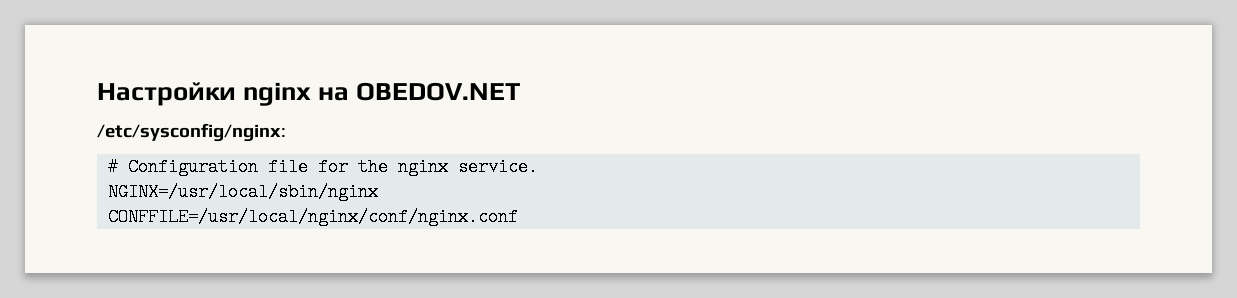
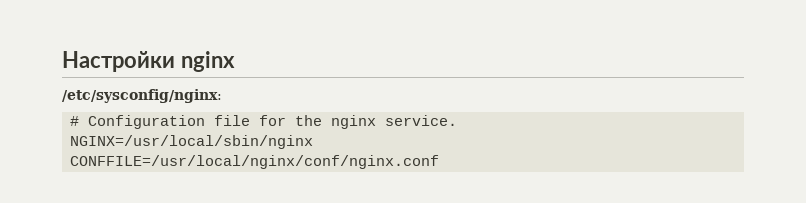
[318,82,521,101] на OBEDOV.NET -> (235, 61) none

